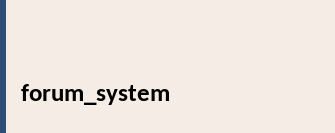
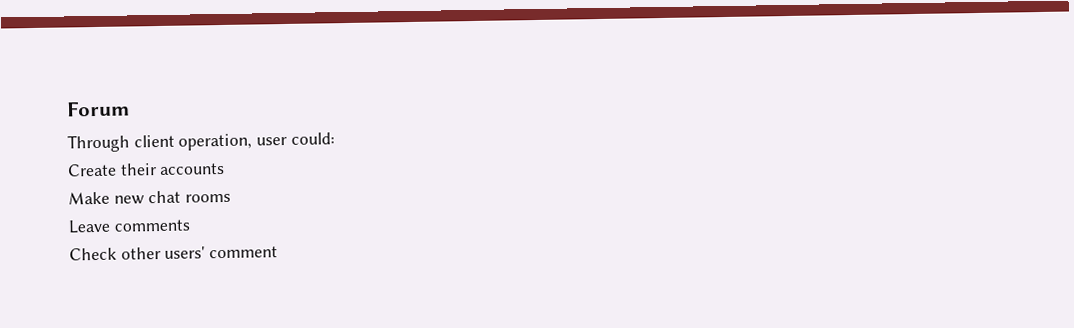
[21,84,170,105] forum_system -> [66,100,130,117] [67,132,335,153] [67,162,226,177] [68,190,232,205] [68,219,191,234] [69,246,279,261] Forum // Through client operation, user could: // Create their accounts // Make new chat rooms // Leave comments // Check other users' comment

